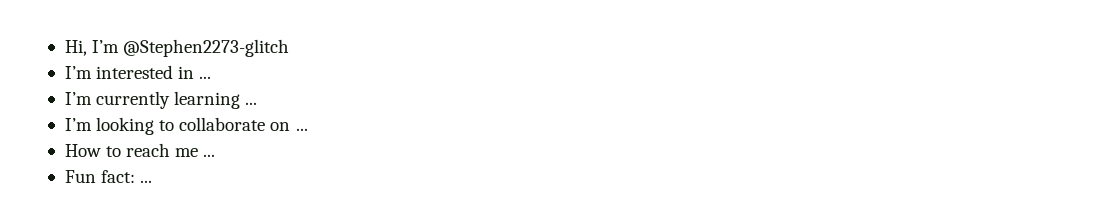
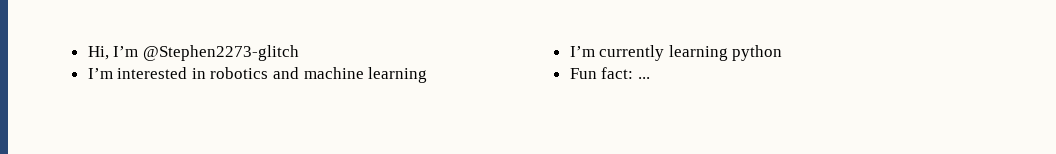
[199,76,212,79] ... -> [210,67,428,83] robotics and machine learning
[245,102,258,105] [64,117,308,135] [64,143,216,157] ... // I’m looking to collaborate on ... // How to reach me ... -> [732,45,783,61] python

